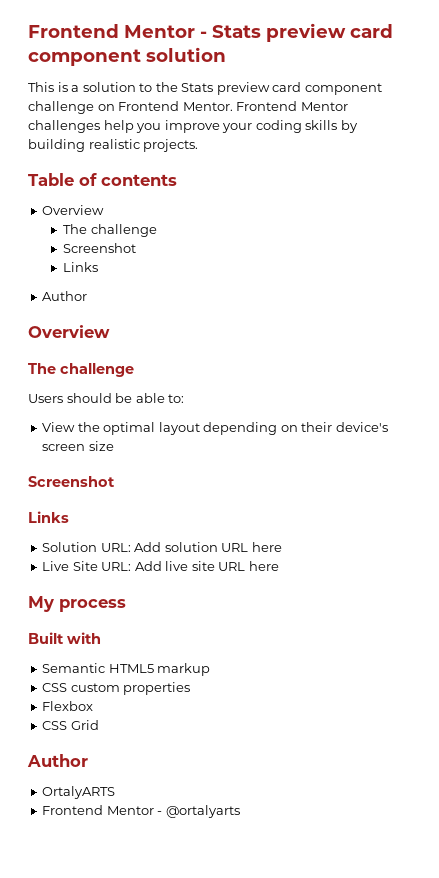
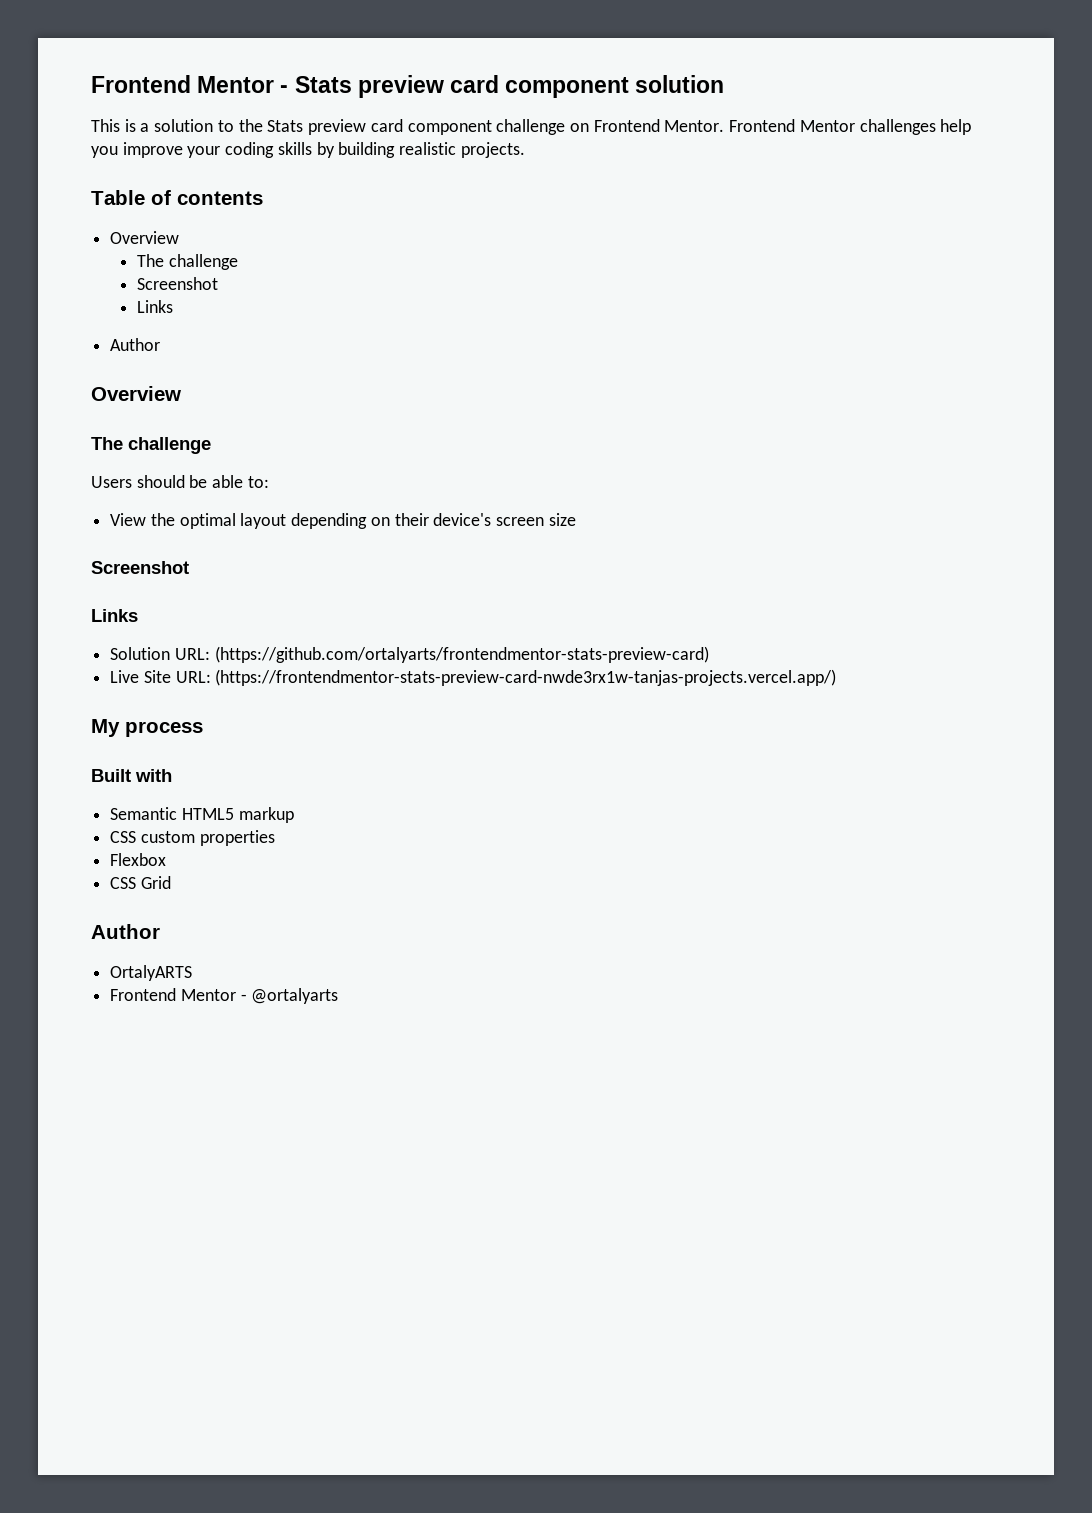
[134,542,282,552] Add solution URL here -> [214,646,709,663] (https://github.com/ortalyarts/frontendmentor-stats-preview-card)
[134,561,279,571] Add live site URL here -> [215,669,837,686] (https://frontendmentor-stats-preview-card-nwde3rx1w-tanjas-projects.vercel.app/)

